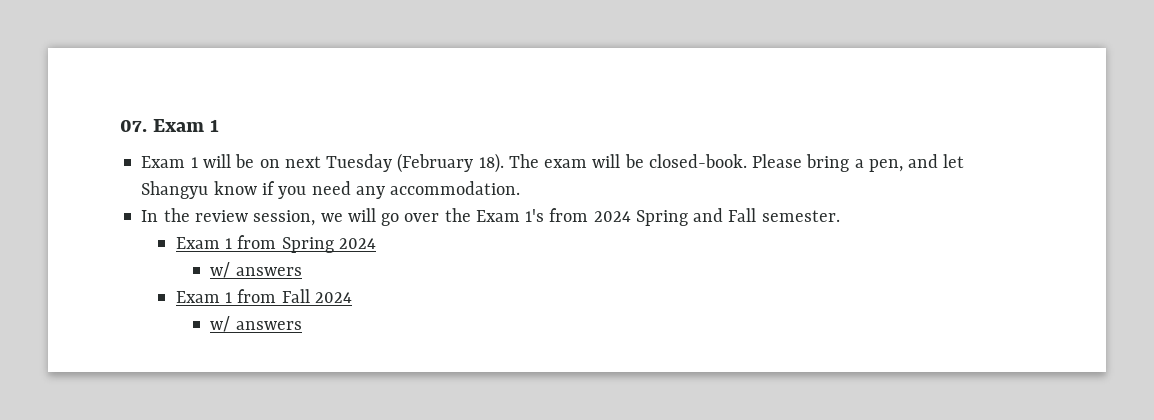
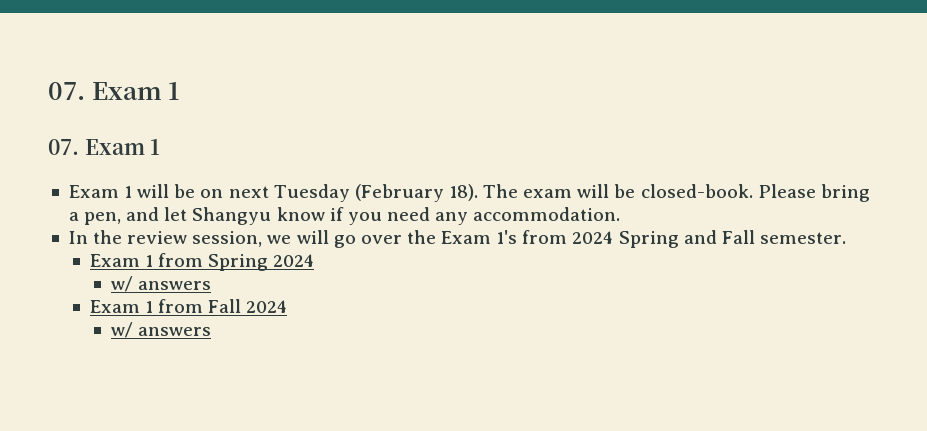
[120,119,220,132] 07. Exam 1 -> [48,82,180,100] [48,139,161,155] 07. Exam 1 // 07. Exam 1

